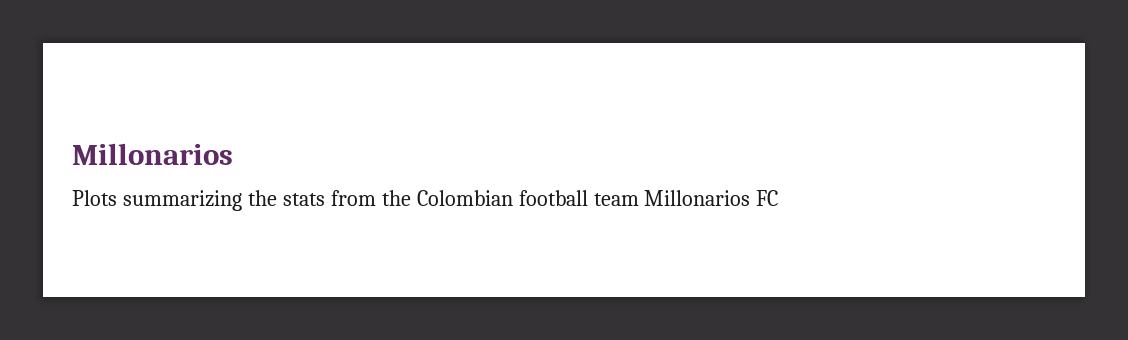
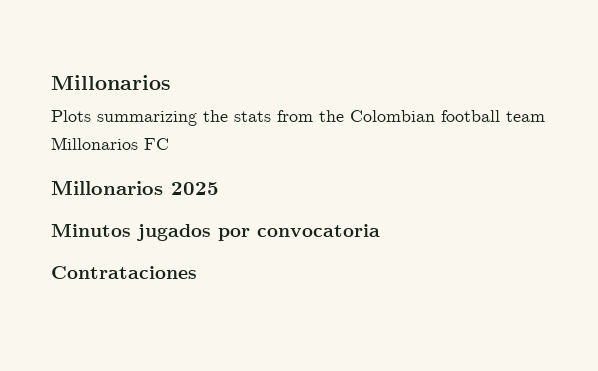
(779, 198) none -> [51,180,219,195] [51,223,380,241] [51,266,197,279] // Millonarios 2025 // Minutos jugados por convocatoria // Contrataciones

